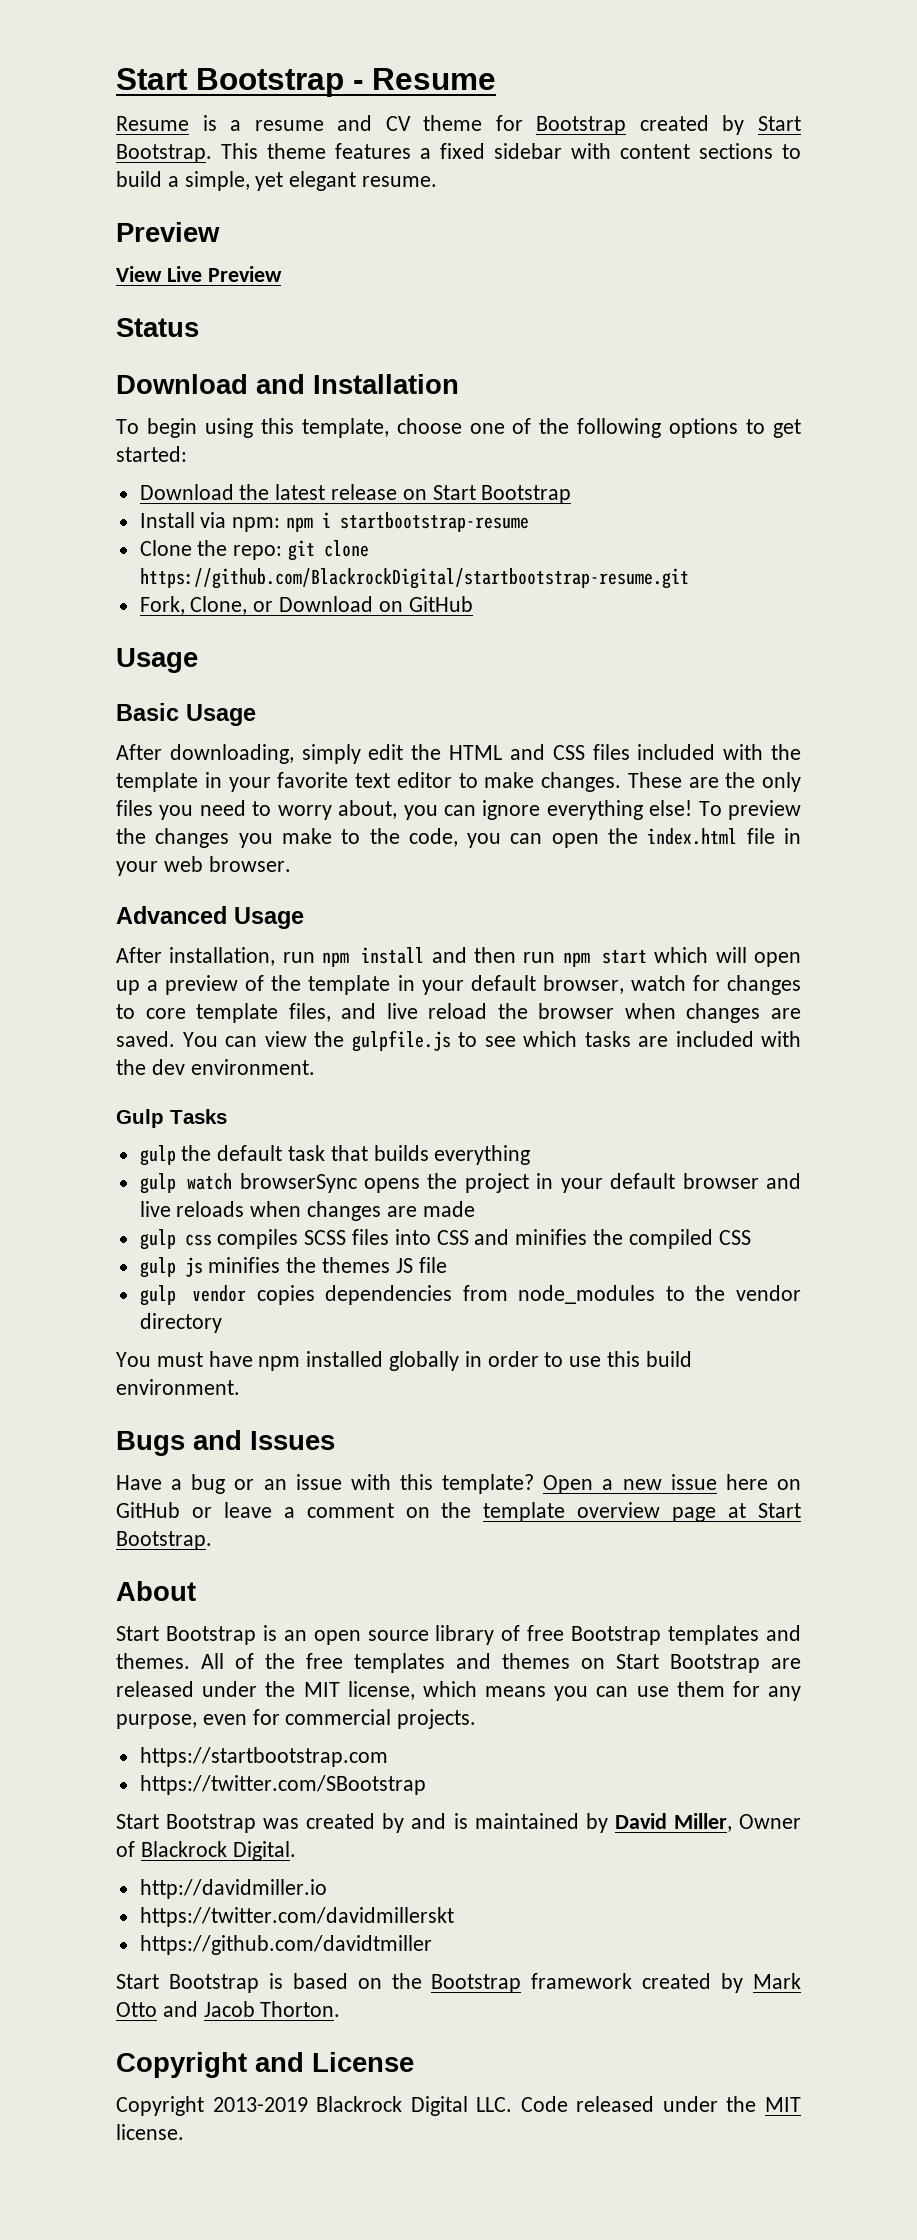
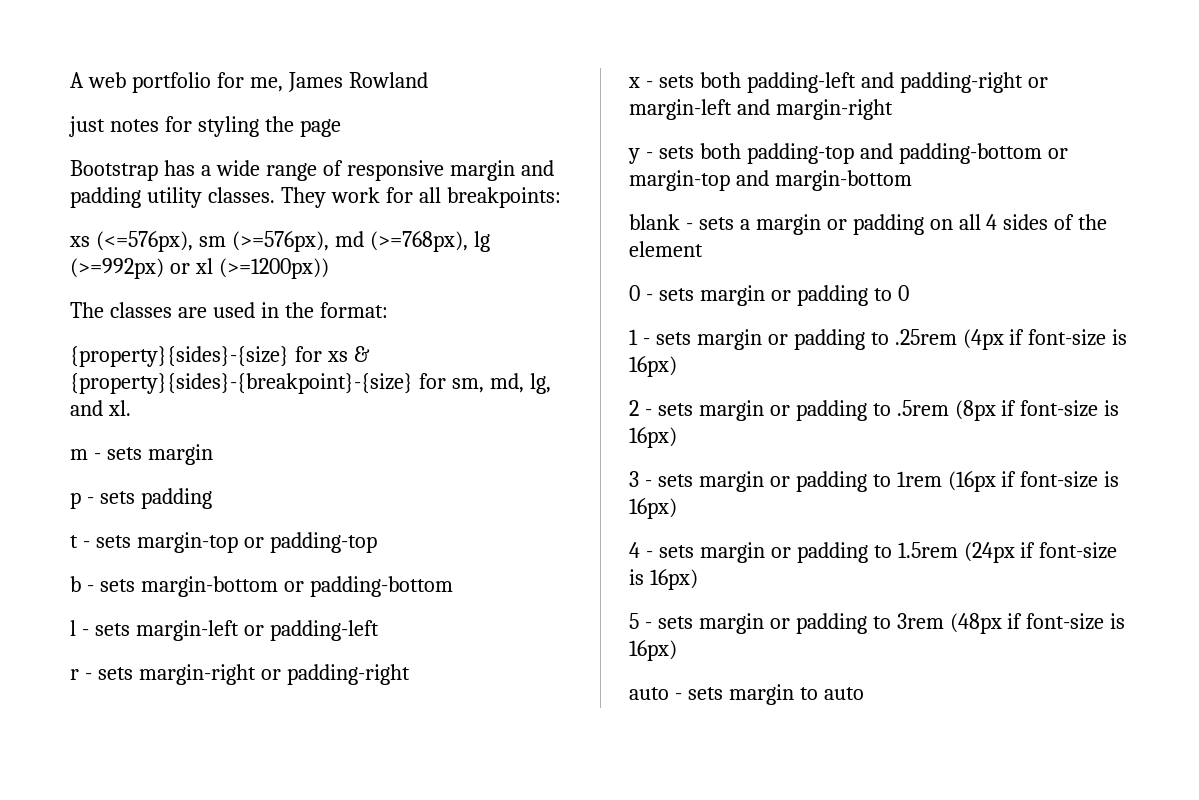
[116,68,496,97] [116,115,801,135] [116,143,801,163] [116,171,438,191] [116,222,220,242] [116,266,282,282] [116,318,199,337] [116,374,459,394] [116,418,801,438] [116,446,187,462] [139,484,572,504] [139,512,530,532] [139,540,370,561] [139,568,689,589] [139,596,473,615] [116,648,198,673] [116,703,256,726] [116,744,802,764] [116,772,801,792] [116,800,801,820] [116,828,801,848] [116,856,291,876] [116,906,304,929] [116,947,801,967] [116,975,801,995] [116,1003,801,1023] [116,1030,801,1052] [116,1059,315,1075] [116,1109,227,1128] [139,1145,531,1166] [139,1173,801,1194] [139,1201,475,1221] [139,1229,751,1250] [139,1257,447,1278] [139,1285,801,1306] [139,1313,222,1333] [116,1351,692,1371] [116,1379,240,1395] [116,1430,335,1456] [116,1474,801,1494] [116,1502,801,1522] [116,1531,212,1550] [116,1581,196,1601] [116,1625,801,1645] [116,1653,801,1673] [116,1681,801,1701] [116,1709,477,1729] [139,1747,388,1767] [139,1775,426,1795] [116,1813,801,1833] [116,1841,296,1861] [139,1879,327,1899] [139,1907,454,1927] [139,1935,432,1955] [116,1973,801,1993] [116,2001,341,2017] [116,2052,414,2078] [116,2096,801,2116] [116,2124,184,2140] Start Bootstrap - Resume // Resume is a resume and CV theme for Bootstrap created by Start Bootstrap. This theme features a fixed sidebar with content sections to build a simple, yet elegant resume. // Preview // View Live Preview // Status // Download and Installation // To begin using this template, choose one of the following options to get started: // Download the latest release on Start Bootstrap // Install via npm: npm i startbootstrap-resume // Clone the repo: git clone https://github.com/BlackrockDigital/startbootstrap-resume.git // Fork, Clone, or Download on GitHub // Usage // Basic Usage // After downloading, simply edit the HTML and CSS files included with the template in your favorite text editor to make changes. These are the only files you need to worry about, you can ignore everything else! To preview the changes you make to the code, you can open the index.html file in your web browser. // Advanced Usage // After installation, run npm install and then run npm start which will open up a preview of the template in your default browser, watch for changes to core template files, and live reload the browser when changes are saved. You can view the gulpfile.js to see which tasks are included with the dev environment. // Gulp Tasks // gulp the default task that builds everything // gulp watch browserSync opens the project in your default browser and live reloads when changes are made // gulp css compiles SCSS files into CSS and minifies the compiled CSS // gulp js minifies the themes JS file // gulp vendor copies dependencies from node_modules to the vendor directory // You must have npm installed globally in order to use this build environment. // Bugs and Issues // Have a bug or an issue with this template? Open a new issue here on GitHub or leave a comment on the template overview page at Start Bootstrap. // About // Start Bootstrap is an open source library of free Bootstrap templates and themes. All of the free templates and themes on Start Bootstrap are released under the MIT license, which means you can use them for any purpose, even for commercial projects. // https://startbootstrap.com // https://twitter.com/SBootstrap // Start Bootstrap was created by and is maintained by David Miller, Owner of Blackrock Digital. // http://davidmiller.io // https://twitter.com/davidmillerskt // https://github.com/davidtmiller // Start Bootstrap is based on the Bootstrap framework created by Mark Otto and Jacob Thorton. // Copyright and License // Copyright 2013-2019 Blackrock Digital LLC. Code released under the MIT license. -> [70,72,428,93] [69,116,341,137] [70,160,554,181] [70,187,561,208] [69,231,490,252] [70,258,329,279] [70,302,388,318] [70,346,370,367] [70,373,551,394] [70,400,131,416] [70,444,213,465] [70,488,212,509] [70,532,377,553] [70,576,453,597] [70,620,379,641] [70,664,410,685] [628,72,1048,93] [629,99,893,120] [628,143,1068,164] [629,170,912,191] [629,214,1108,235] [629,241,703,257] [629,285,909,306] [629,329,1128,350] [629,356,677,377] [629,400,1120,421] [629,427,677,448] [629,471,1120,492] [629,498,677,519] [629,542,1118,563] [629,569,698,590] [629,613,1126,634] [629,640,677,661] [629,684,864,705] A web portfolio for me, James Rowland // just notes for styling the page // Bootstrap has a wide range of responsive margin and padding utility classes. They work for all breakpoints: // xs (<=576px), sm (>=576px), md (>=768px), lg (>=992px) or xl (>=1200px)) // The classes are used in the format: // {property}{sides}-{size} for xs & {property}{sides}-{breakpoint}-{size} for sm, md, lg, and xl. // m - sets margin // p - sets padding // t - sets margin-top or padding-top // b - sets margin-bottom or padding-bottom // l - sets margin-left or padding-left // r - sets margin-right or padding-right // x - sets both padding-left and padding-right or margin-left and margin-right // y - sets both padding-top and padding-bottom or margin-top and margin-bottom // blank - sets a margin or padding on all 4 sides of the element // 0 - sets margin or padding to 0 // 1 - sets margin or padding to .25rem (4px if font-size is 16px) // 2 - sets margin or padding to .5rem (8px if font-size is 16px) // 3 - sets margin or padding to 1rem (16px if font-size is 16px) // 4 - sets margin or padding to 1.5rem (24px if font-size is 16px) // 5 - sets margin or padding to 3rem (48px if font-size is 16px) // auto - sets margin to auto

